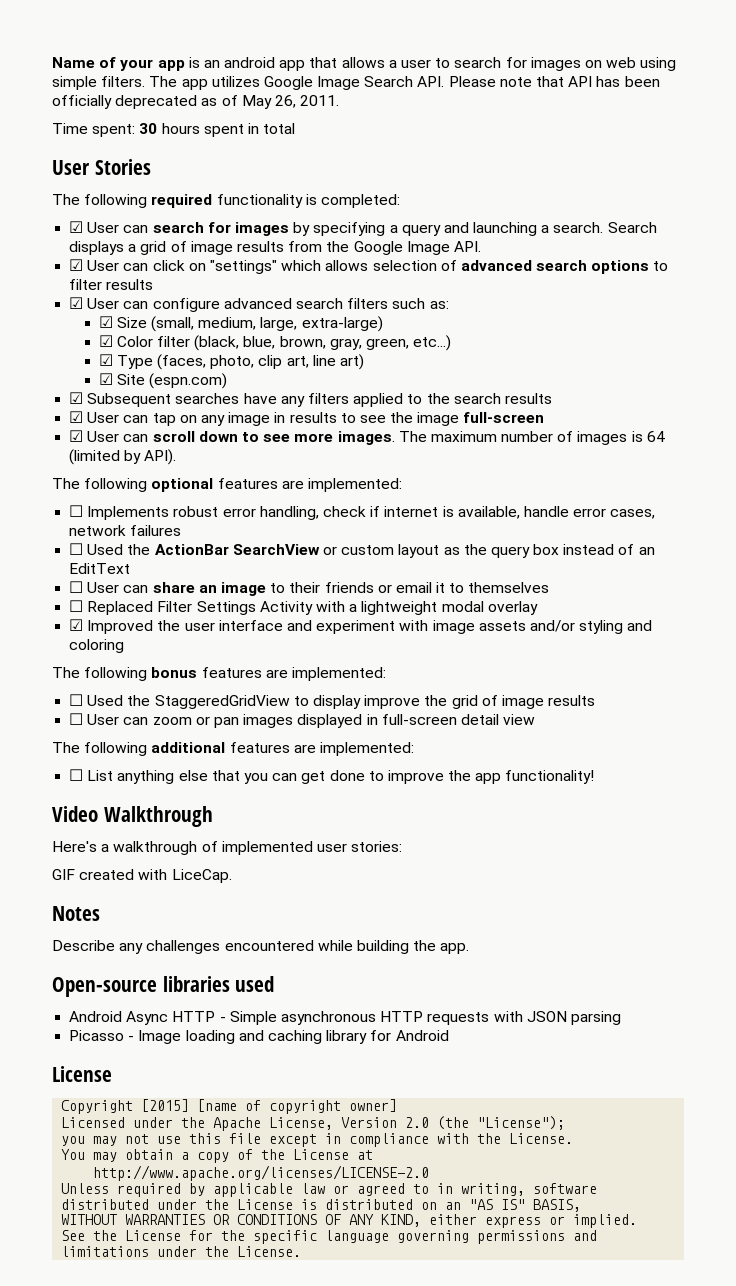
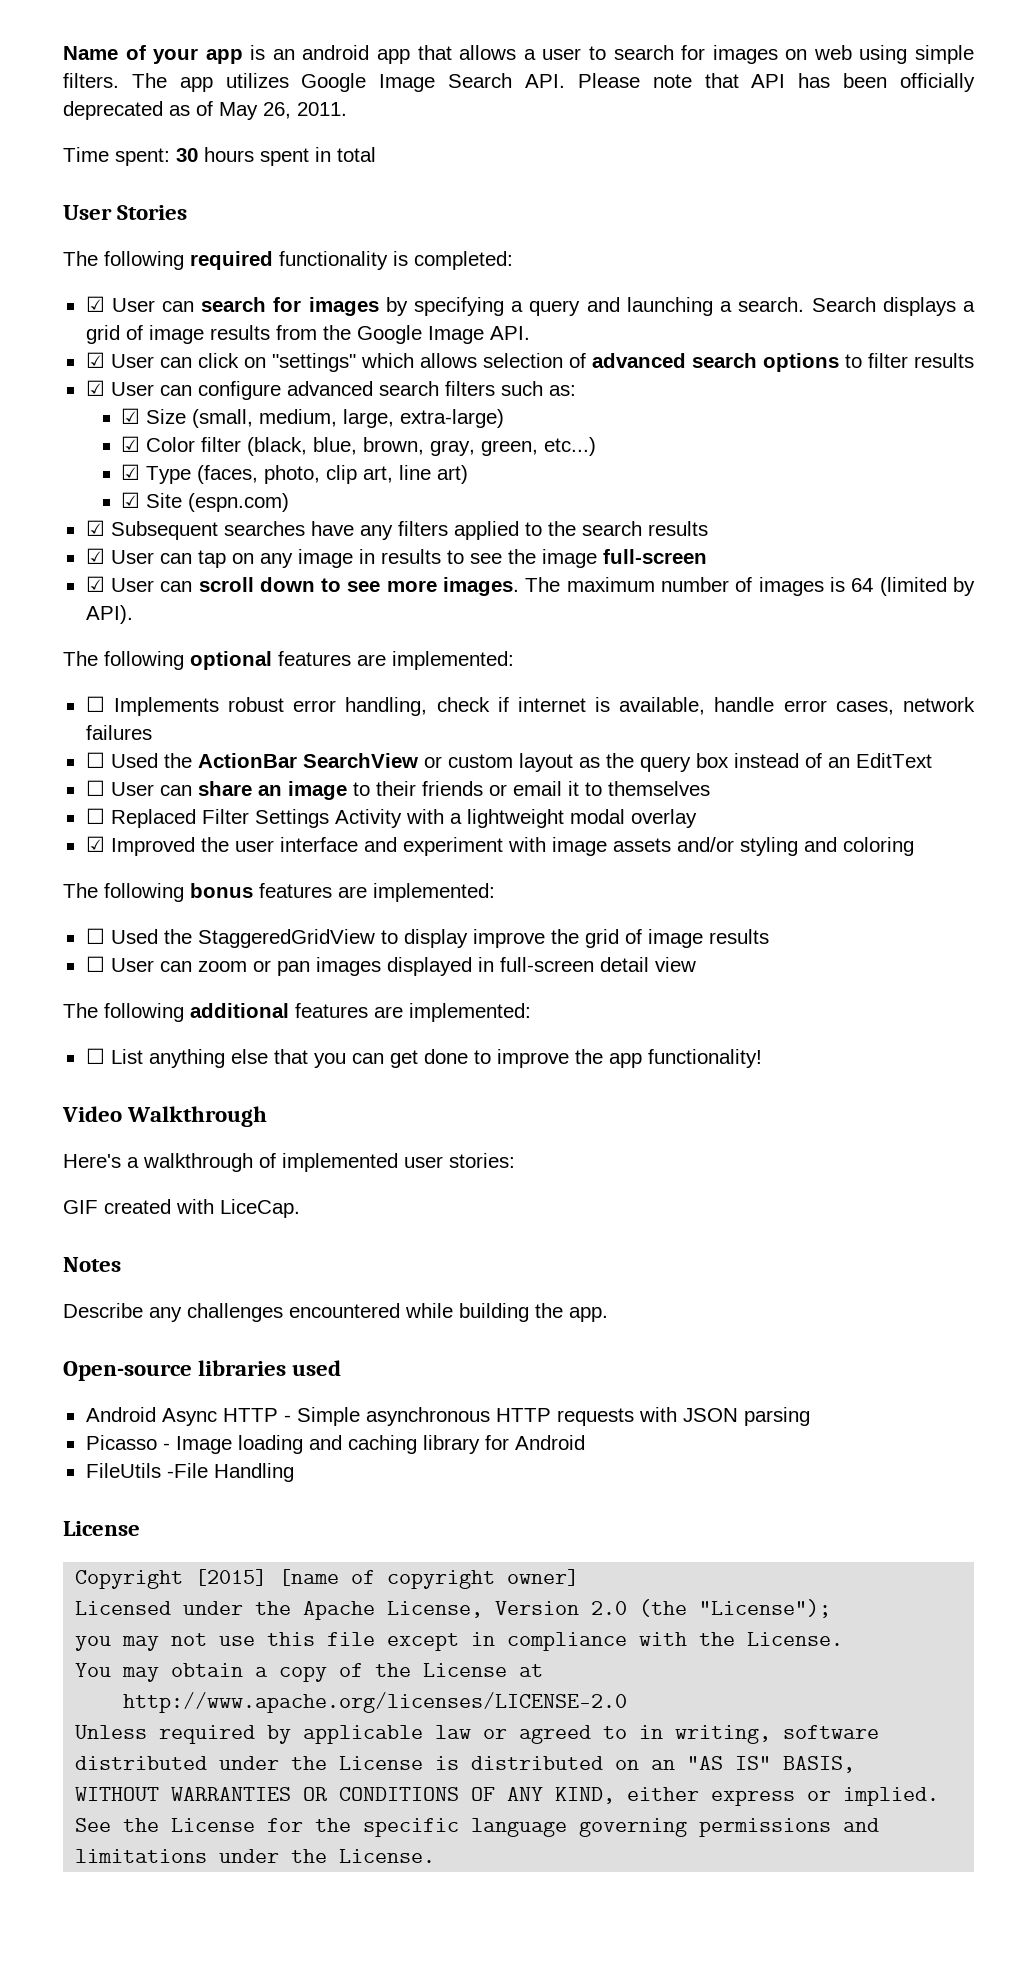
(449, 1035) none -> [85,1463,294,1482] // FileUtils -File Handling

